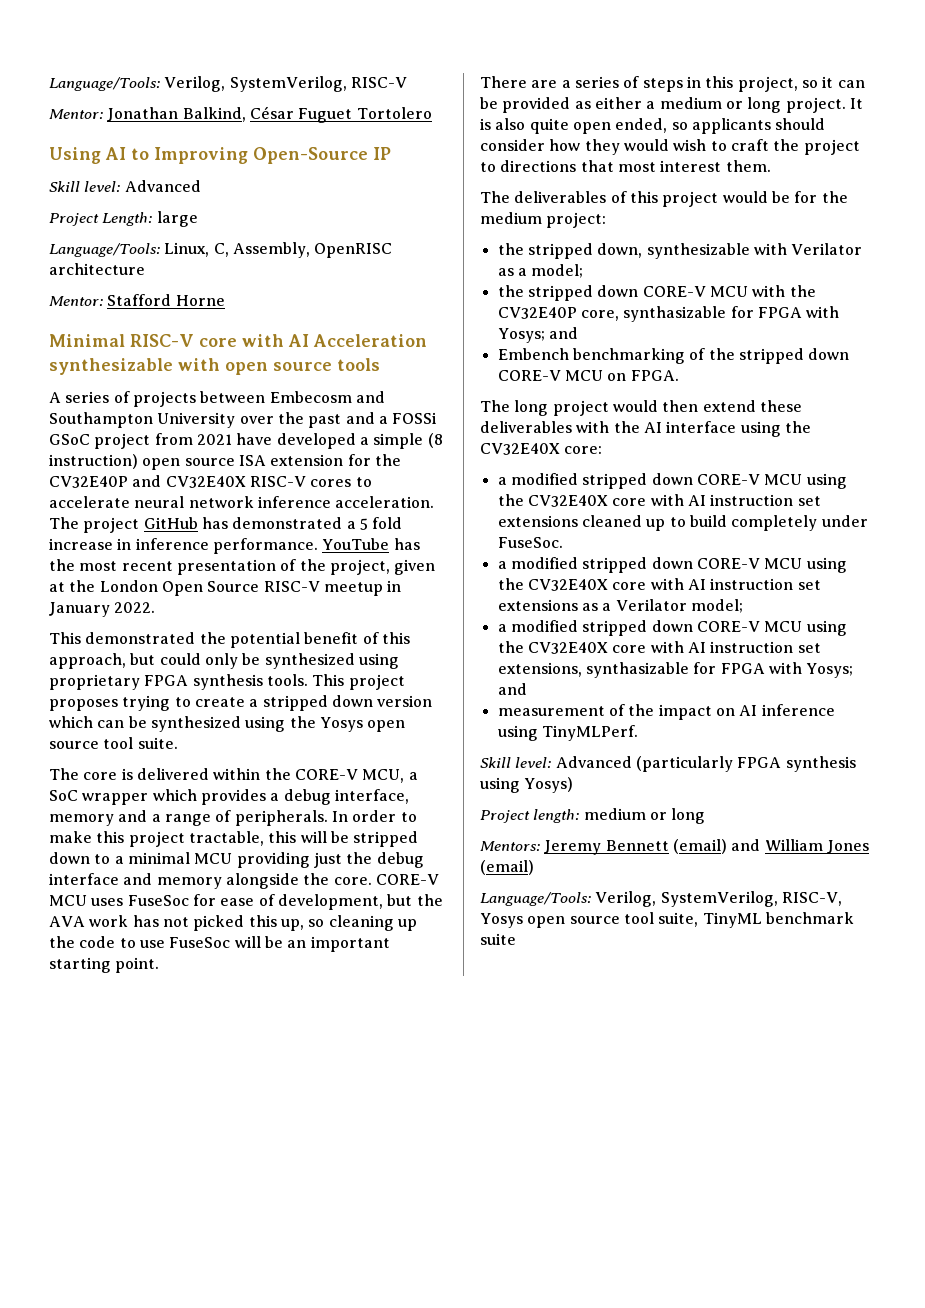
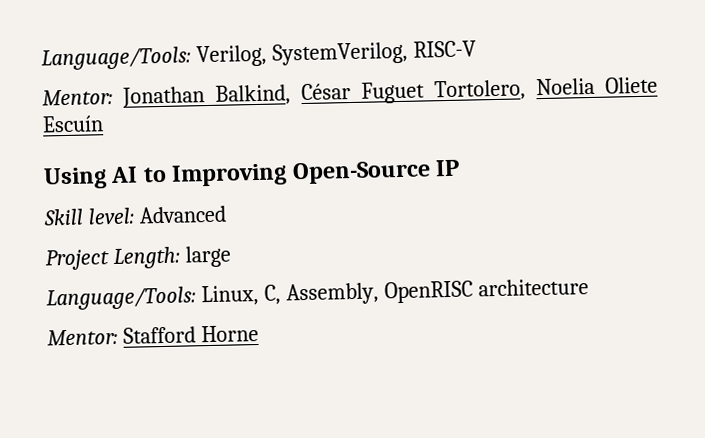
[356,107,432,119] Tortolero -> [434,76,658,102] [42,115,104,133] Tortolero, Noelia Oliete Escuín
[49,334,427,347] [49,358,380,375] [49,391,385,407] [49,412,438,428] [49,433,443,449] [49,454,401,470] [49,475,372,488] [49,496,435,508] [49,517,403,533] [49,538,420,554] [49,559,436,575] [49,580,402,596] [49,602,156,617] [49,632,410,648] [49,653,399,669] [49,674,405,690] [49,695,433,711] [49,716,406,732] [49,737,178,749] [49,768,418,783] [49,789,409,805] [49,810,417,826] [49,831,419,847] [49,852,424,868] [49,873,439,889] [49,894,443,910] [49,915,417,931] [49,936,390,952] [49,957,160,973] [480,76,865,92] [480,97,863,113] [480,118,826,134] [480,139,860,155] [480,160,771,172] [480,191,848,207] [480,212,607,228] [497,243,863,259] [497,264,584,278] [497,285,816,301] [497,306,840,322] [497,327,578,343] [497,348,850,364] [497,370,679,381] [480,400,802,416] [480,421,811,437] [480,443,603,455] [497,473,847,489] [497,494,821,507] [497,515,868,531] [497,537,563,548] [497,557,847,573] [497,578,821,591] [497,599,743,613] [497,620,847,636] [497,641,821,654] [497,662,854,678] [497,683,527,695] [497,704,835,720] [497,725,638,741] [480,756,856,772] [480,777,574,793] [480,808,706,824] [480,839,869,855] [480,860,534,875] [480,891,842,907] [480,912,854,928] [480,933,516,945] // Minimal RISC-V core with AI Acceleration synthesizable with open source tools // A series of projects between Embecosm and Southampton University over the past and a FOSSi GSoC project from 2021 have developed a simple (8 instruction) open source ISA extension for the CV32E40P and CV32E40X RISC-V cores to accelerate neural network inference acceleration. The project GitHub has demonstrated a 5 fold increase in inference performance. YouTube has the most recent presentation of the project, given at the London Open Source RISC-V meetup in January 2022. // This demonstrated the potential benefit of this approach, but could only be synthesized using proprietary FPGA synthesis tools. This project proposes trying to create a stripped down version which can be synthesized using the Yosys open source tool suite. // The core is delivered within the CORE-V MCU, a SoC wrapper which provides a debug interface, memory and a range of peripherals. In order to make this project tractable, this will be stripped down to a minimal MCU providing just the debug interface and memory alongside the core. CORE-V MCU uses FuseSoc for ease of development, but the AVA work has not picked this up, so cleaning up the code to use FuseSoc will be an important starting point. // There are a series of steps in this project, so it can be provided as either a medium or long project. It is also quite open ended, so applicants should consider how they would wish to craft the project to directions that most interest them. // The deliverables of this project would be for the medium project: // the stripped down, synthesizable with Verilator as a model; // the stripped down CORE-V MCU with the CV32E40P core, synthasizable for FPGA with Yosys; and // Embench benchmarking of the stripped down CORE-V MCU on FPGA. // The long project would then extend these deliverables with the AI interface using the CV32E40X core: // a modified stripped down CORE-V MCU using the CV32E40X core with AI instruction set extensions cleaned up to build completely under FuseSoc. // a modified stripped down CORE-V MCU using the CV32E40X core with AI instruction set extensions as a Verilator model; // a modified stripped down CORE-V MCU using the CV32E40X core with AI instruction set extensions, synthasizable for FPGA with Yosys; and // measurement of the impact on AI inference using TinyMLPerf. // Skill level: Advanced (particularly FPGA synthesis using Yosys) // Project length: medium or long // Mentors: Jeremy Bennett (email) and William Jones (email) // Language/Tools: Verilog, SystemVerilog, RISC-V, Yosys open source tool suite, TinyML benchmark suite -> (259, 333) none

